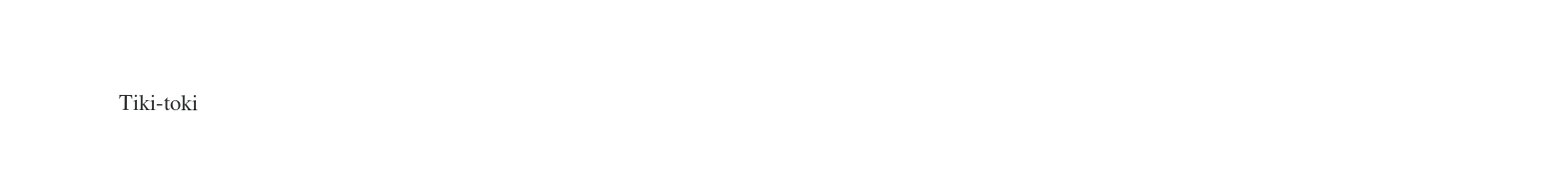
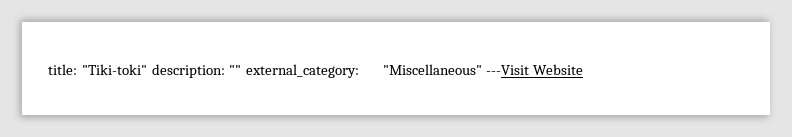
[118,93,198,111] Tiki-toki -> [48,64,583,78] title: "Tiki-toki" description: "" external_category: "Miscellaneous" ---Visit Website

